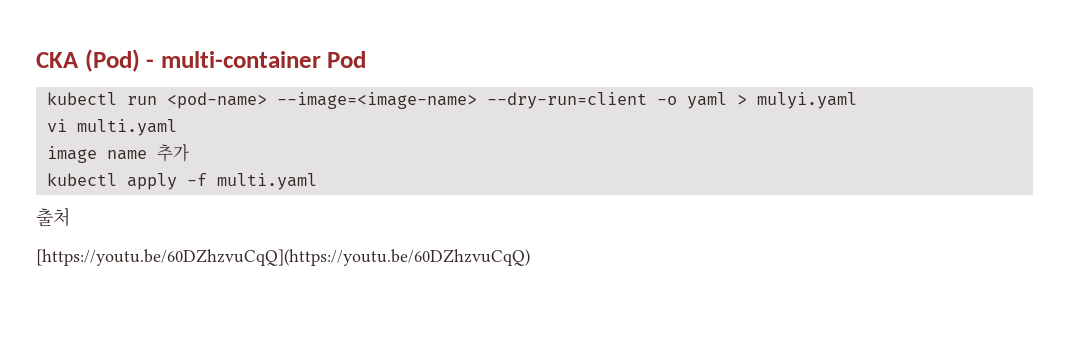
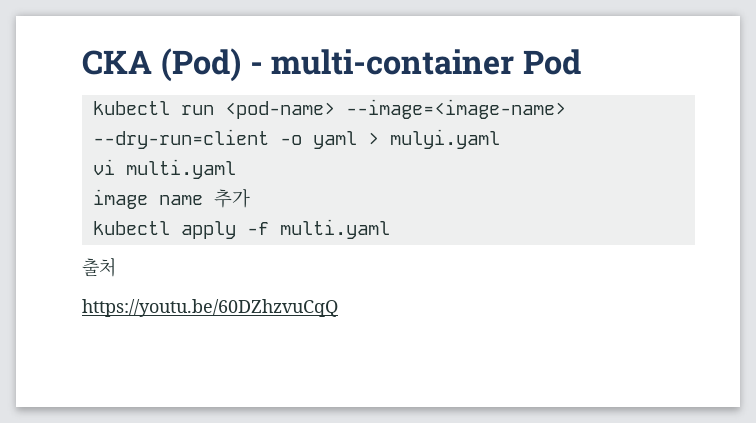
[36,249,530,266] [https://youtu.be/60DZhzvuCqQ](https://youtu.be/60DZhzvuCqQ) -> [82,299,338,317] https://youtu.be/60DZhzvuCqQ

